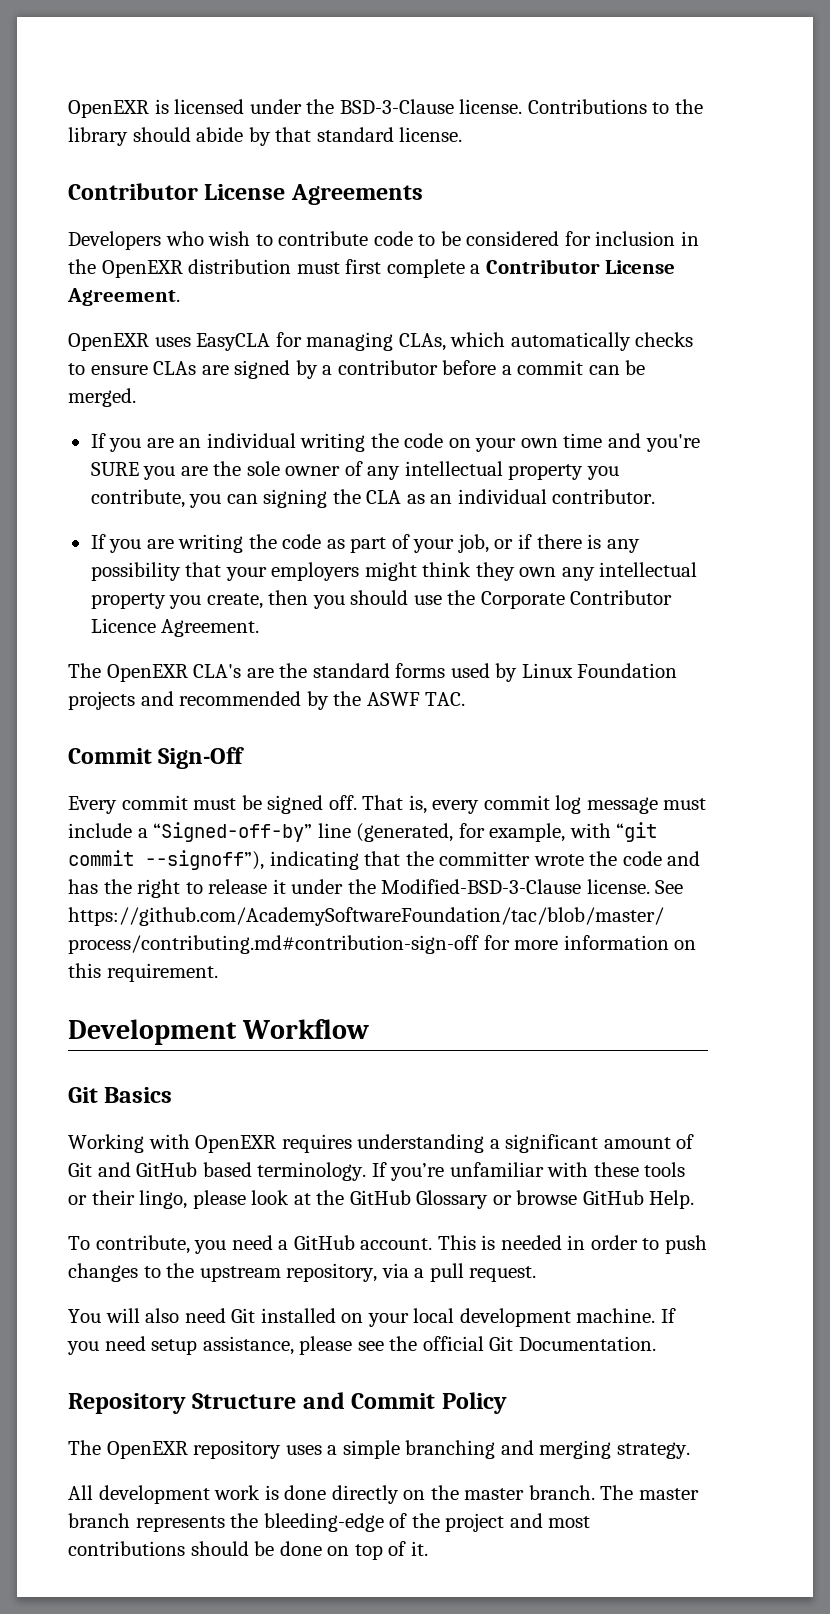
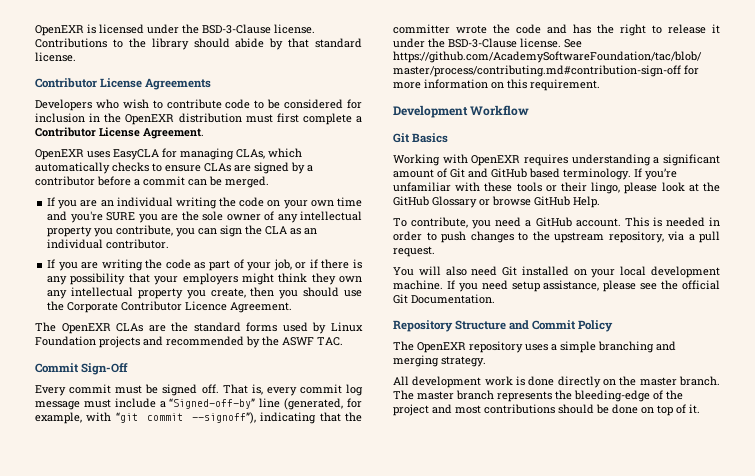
[263,489,328,508] signing -> [220,225,243,237] sign
[193,664,242,678] CLA's -> [116,323,144,332] CLAs
[381,879,582,894] Modified-BSD-3-Clause -> [448,38,517,48] BSD-3-Clause

